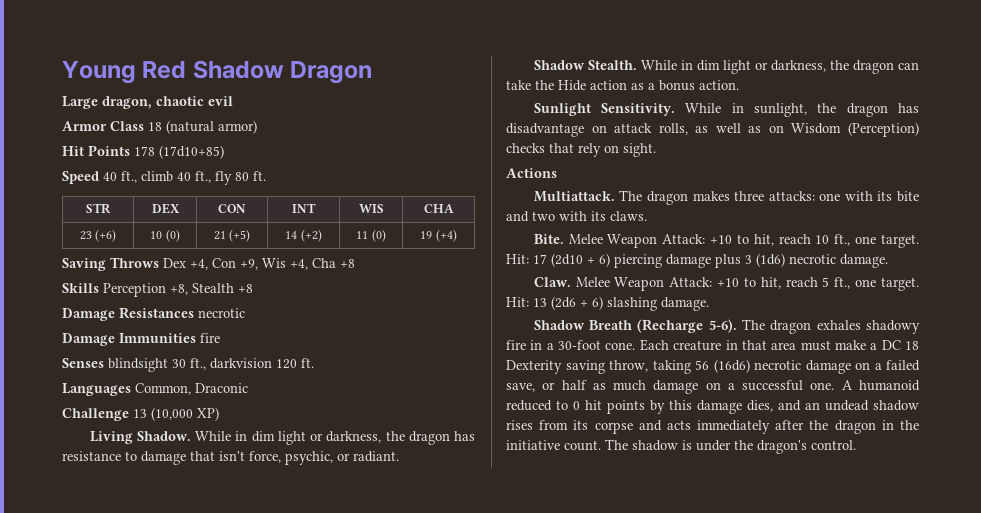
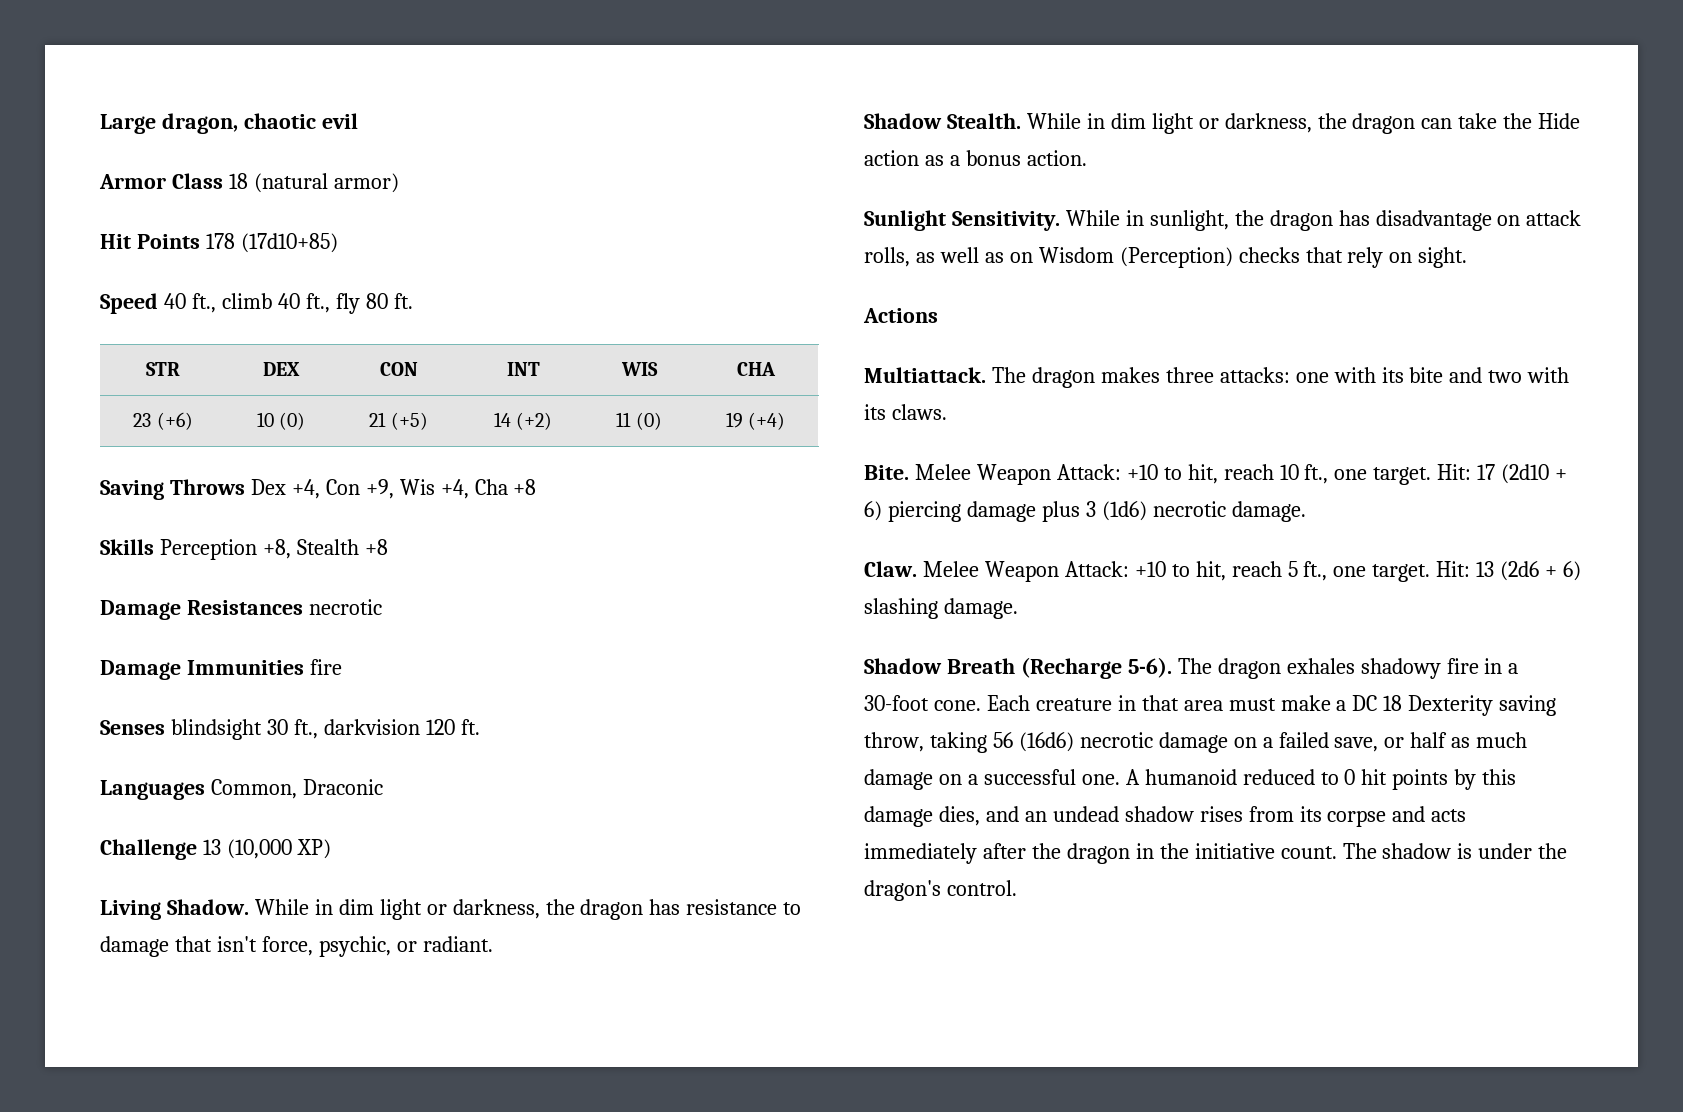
[62,60,373,84] Young Red Shadow Dragon // -> (100, 124) none

